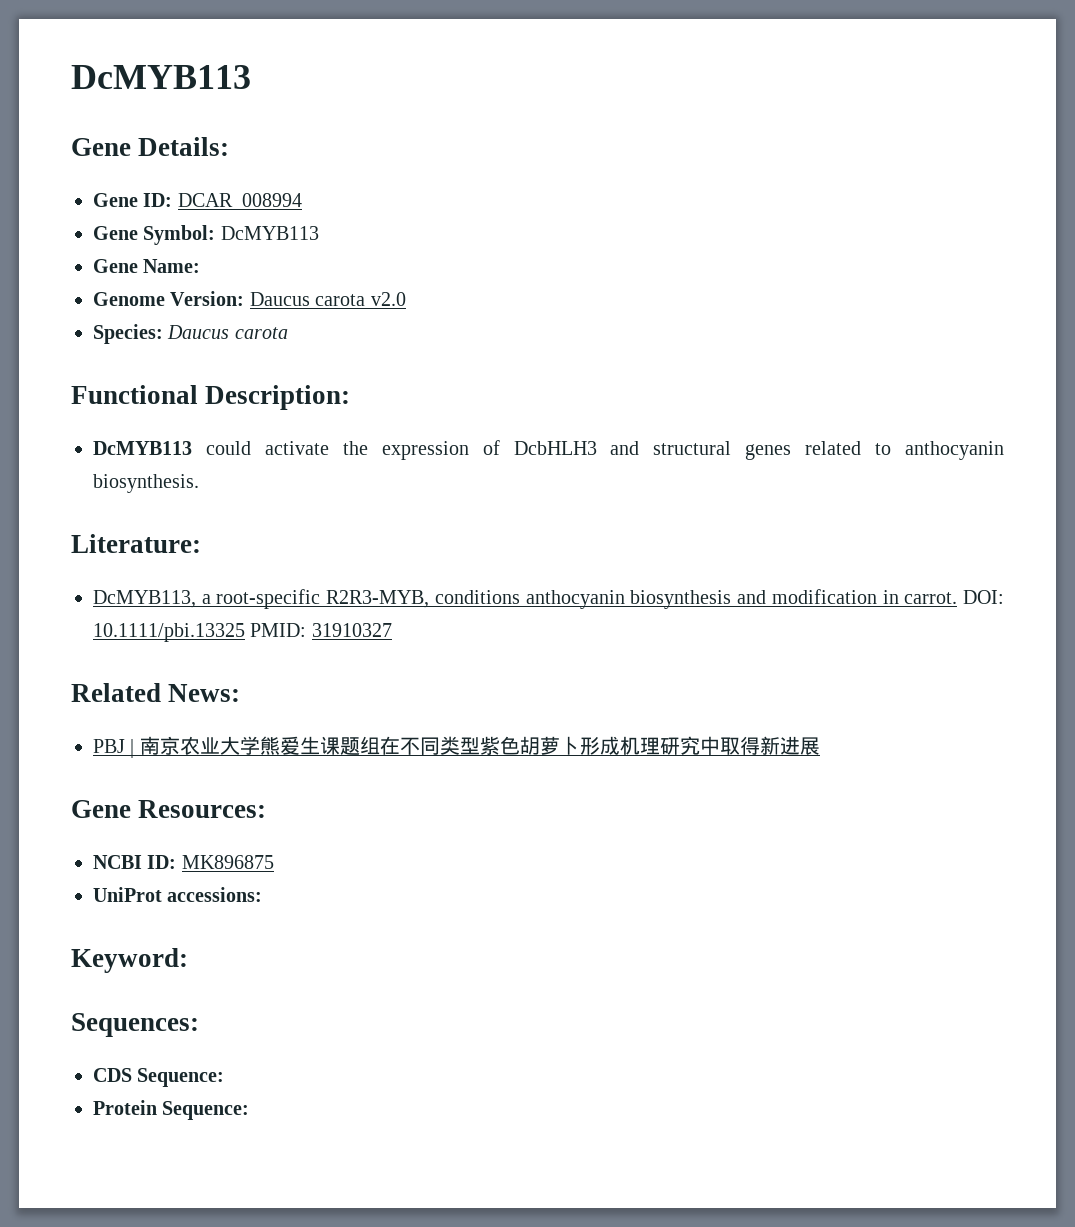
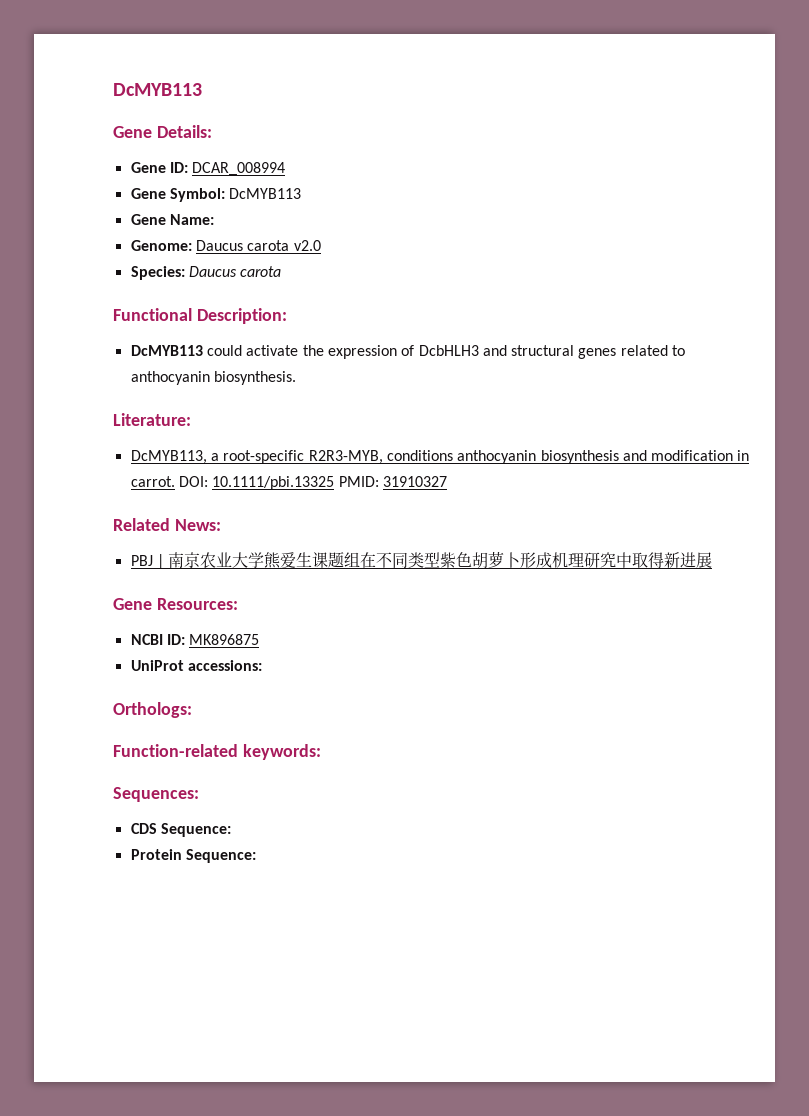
[93,291,245,306] Genome Version: -> [130,240,192,251] Genome:
[71,948,188,973] Keyword: -> [113,702,192,718] [113,744,321,760] Orthologs: // Function-related keywords:

